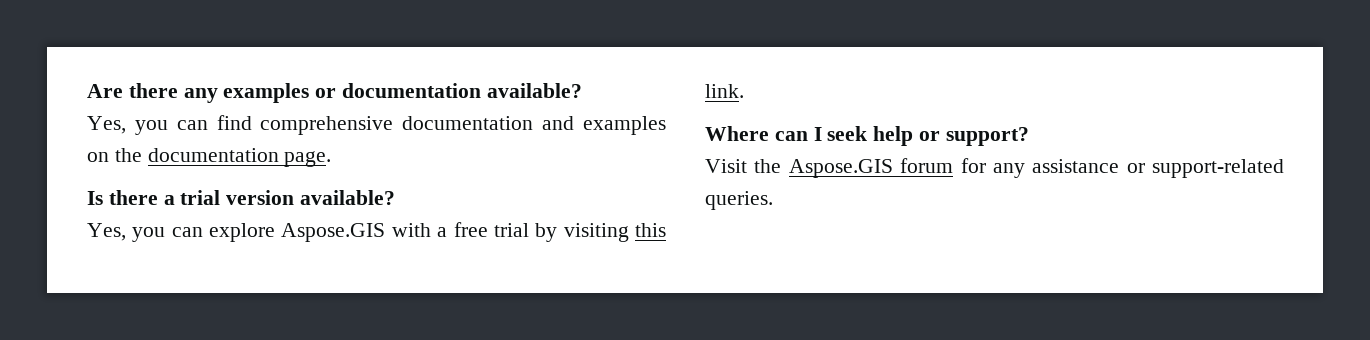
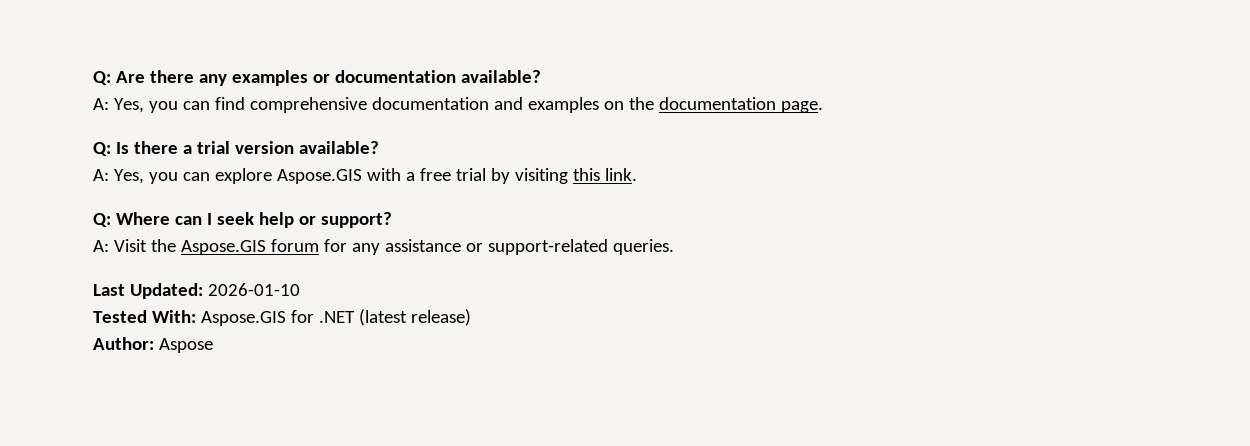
(87, 91) none -> [93,71,111,85] Q:
(582, 90) none -> [93,98,109,110] A:
(332, 159) none -> [93,142,111,156] Q:
(396, 197) none -> [93,169,109,181] A:
(744, 91) none -> [93,213,111,227] Q:
(1029, 136) none -> [93,240,109,252] A:
(773, 200) none -> [93,283,300,299] [93,309,471,326] [93,337,213,353] // Last Updated: 2026-01-10 // Tested With: Aspose.GIS for .NET (latest release) // Author: Aspose

